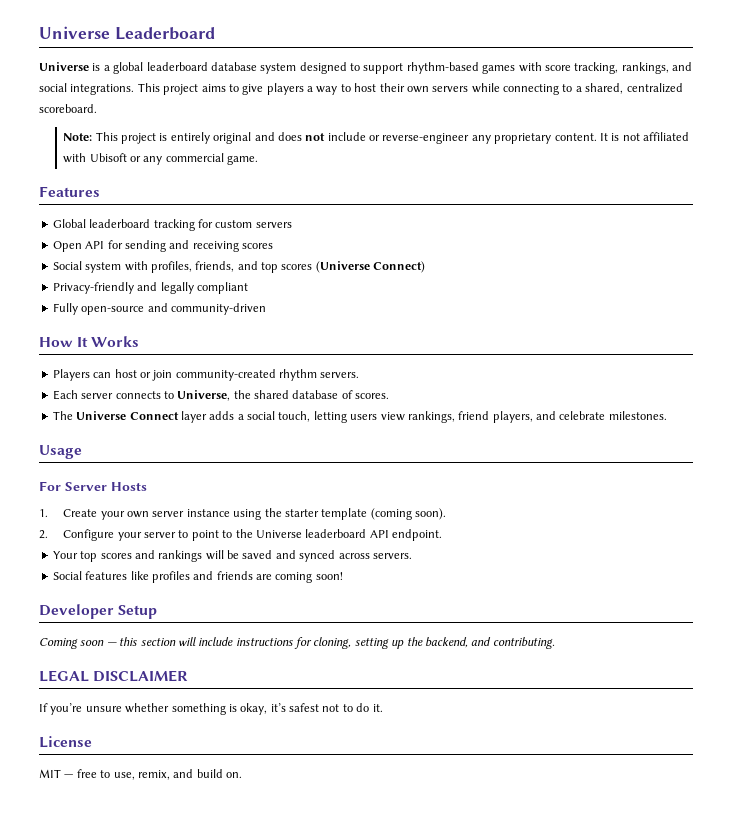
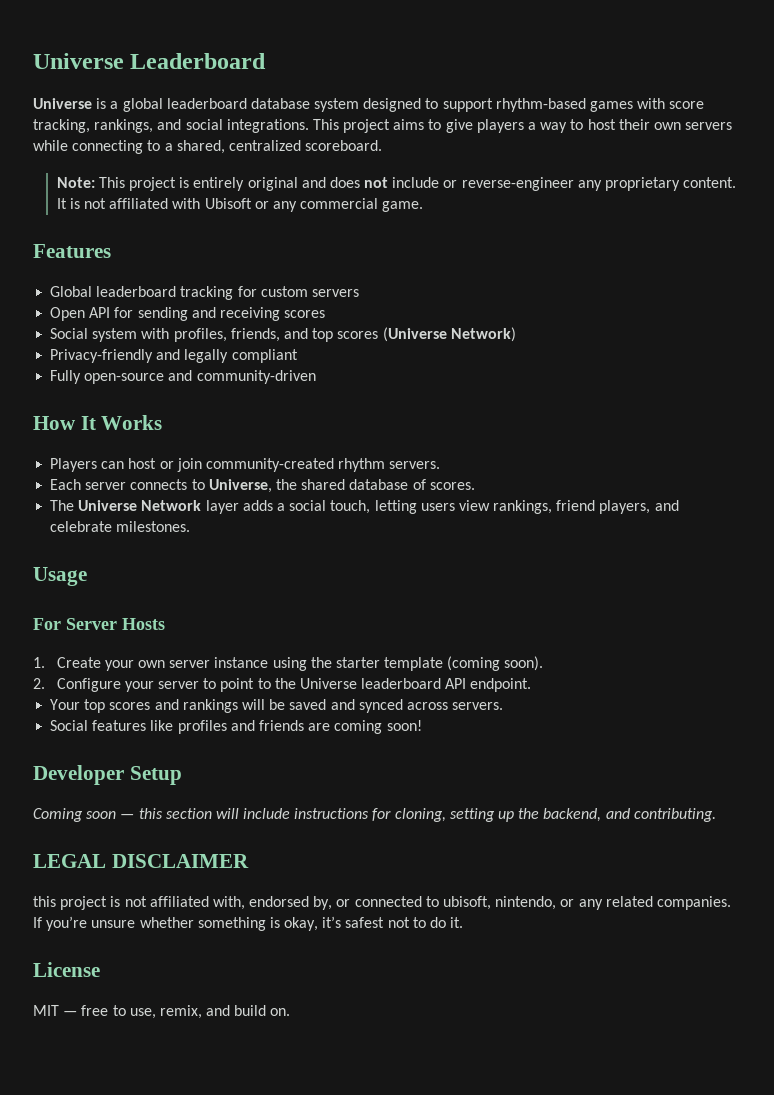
[373,261,426,273] Connect) -> [450,327,516,342] Network)
[129,412,179,420] Connect -> [141,500,202,511] Network
(189, 676) none -> [33,896,731,910] this project is not affiliated with, endorsed by, or connected to ubisoft, nintendo, or any related companies.

